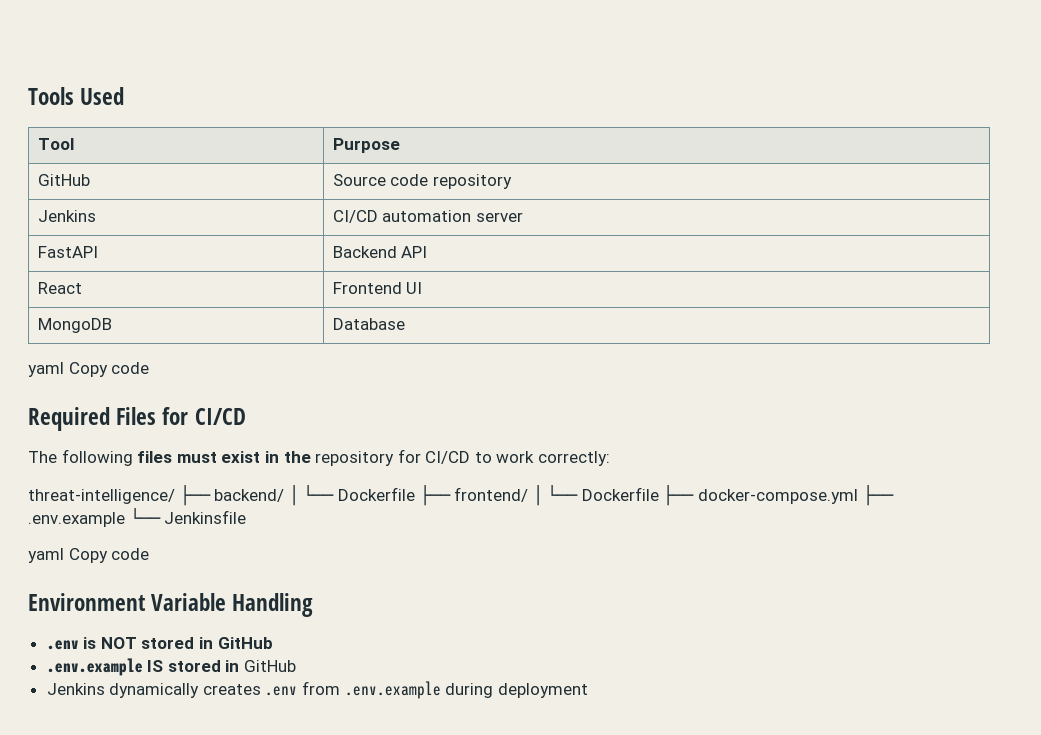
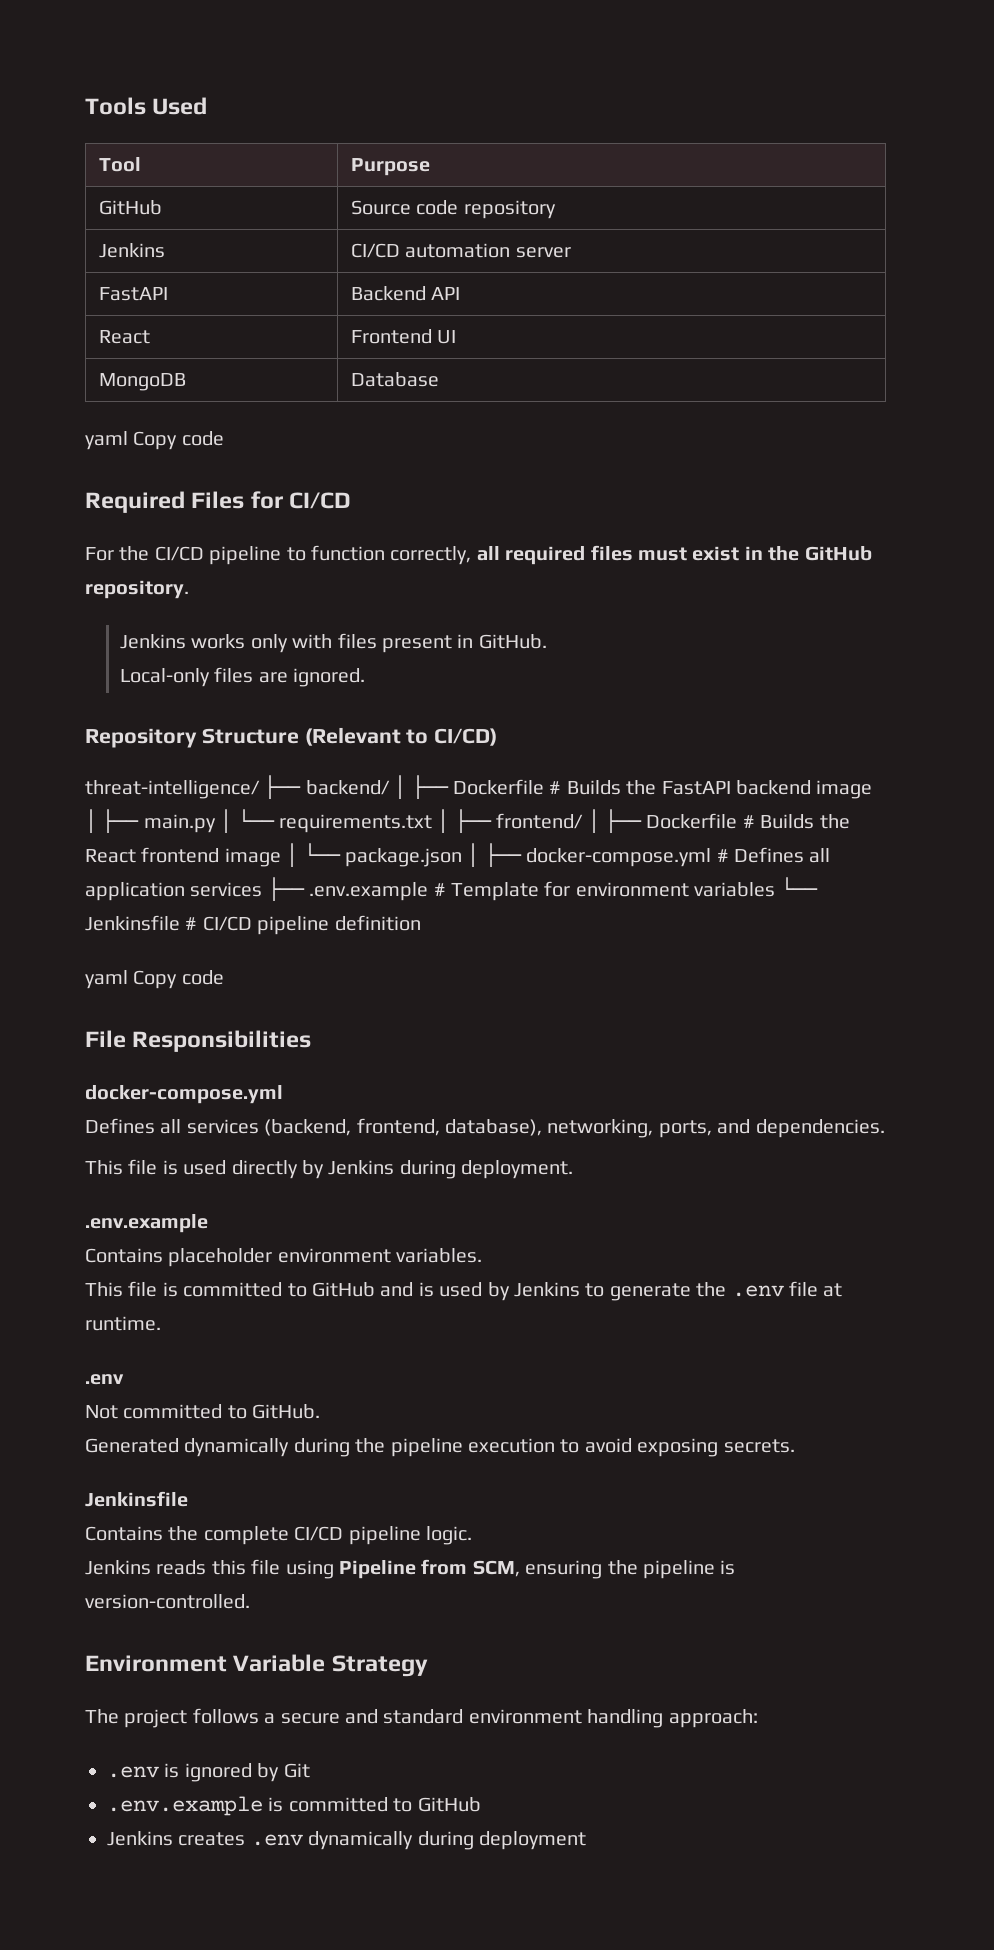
[28,449,133,466] The following -> [85,545,586,565] For the CI/CD pipeline to function correctly, all required
[315,449,611,466] [28,485,894,506] [28,508,247,527] [28,548,150,563] [28,593,314,617] [46,637,273,650] [46,658,240,676] repository for CI/CD to work correctly: // threat-intelligence/ ├── backend/ │ └── Dockerfile ├── frontend/ │ └── Dockerfile ├── docker-compose.yml ├── .env.example └── Jenkinsfile // yaml Copy code // Environment Variable Handling // .env is NOT stored in GitHub // .env.example IS stored in -> [804,546,872,561] [85,580,189,599] [119,633,547,653] [119,667,366,687] [85,727,498,748] [85,775,873,799] [85,809,850,833] [85,843,831,867] [85,877,818,901] [85,915,421,935] [85,970,224,989] [85,1030,312,1052] [85,1085,283,1104] [85,1118,885,1138] [85,1159,574,1179] [85,1214,208,1233] [85,1248,483,1267] [85,1281,843,1301] [85,1316,161,1331] [85,1374,124,1385] [85,1404,321,1419] [85,1438,795,1457] [85,1491,188,1507] [85,1526,472,1545] [85,1559,736,1579] [85,1594,250,1609] [85,1654,428,1677] [85,1708,758,1728] [107,1763,310,1782] [107,1796,413,1816] GitHub repository. // Jenkins works only with files present in GitHub. // Local-only files are ignored. // Repository Structure (Relevant to CI/CD) // threat-intelligence/ ├── backend/ │ ├── Dockerfile # Builds the FastAPI backend image │ ├── main.py │ └── requirements.txt │ ├── frontend/ │ ├── Dockerfile # Builds the React frontend image │ └── package.json │ ├── docker-compose.yml # Defines all application services ├── .env.example # Template for environment variables └── Jenkinsfile # CI/CD pipeline definition // yaml Copy code // File Responsibilities // docker-compose.yml // Defines all services (backend, frontend, database), networking, ports, and dependencies. // This file is used directly by Jenkins during deployment. // .env.example // Contains placeholder environment variables. // This file is committed to GitHub and is used by Jenkins to generate the .env file at runtime. // .env // Not committed to GitHub. // Generated dynamically during the pipeline execution to avoid exposing secrets. // Jenkinsfile // Contains the complete CI/CD pipeline logic. // Jenkins reads this file using Pipeline from SCM, ensuring the pipeline is version-controlled. // Environment Variable Strategy // The project follows a secure and standard environment handling approach: // .env is ignored by Git // .env.example is committed to
[109,683,200,698] dynamically -> (173, 1838) none
[302,681,441,699] from .env.example -> [308,1831,414,1850] dynamically

